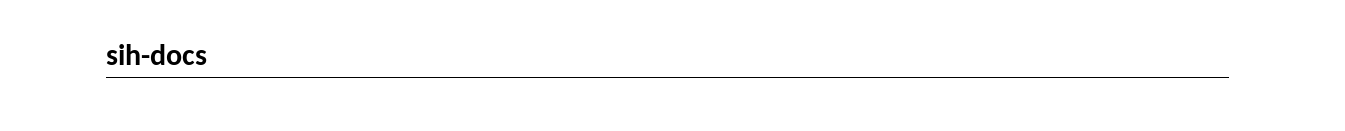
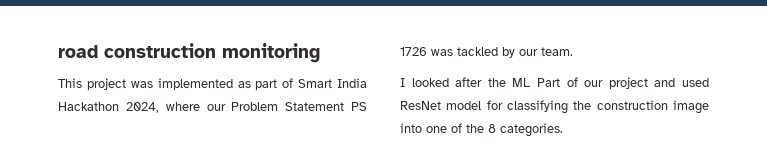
[106,44,207,65] sih-docs -> [58,43,320,63] [58,78,367,90] [58,102,367,113] [400,47,573,58] [400,77,709,89] [400,100,709,114] [400,123,563,137] road construction monitoring // This project was implemented as part of Smart India Hackathon 2024, where our Problem Statement PS 1726 was tackled by our team. // I looked after the ML Part of our project and used ResNet model for classifying the construction image into one of the 8 categories.

